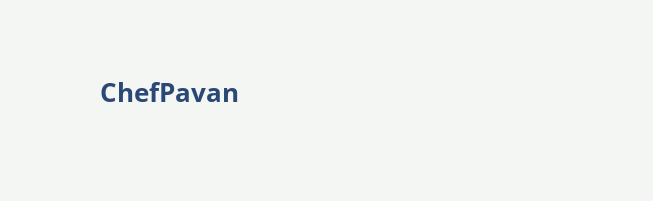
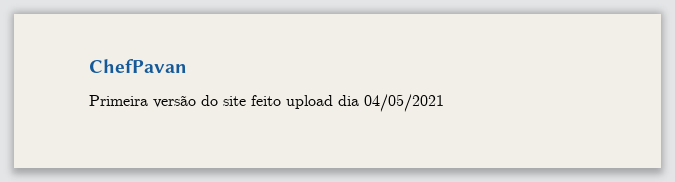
(239, 92) none -> [89,94,444,112] // Primeira versão do site feito upload dia 04/05/2021

